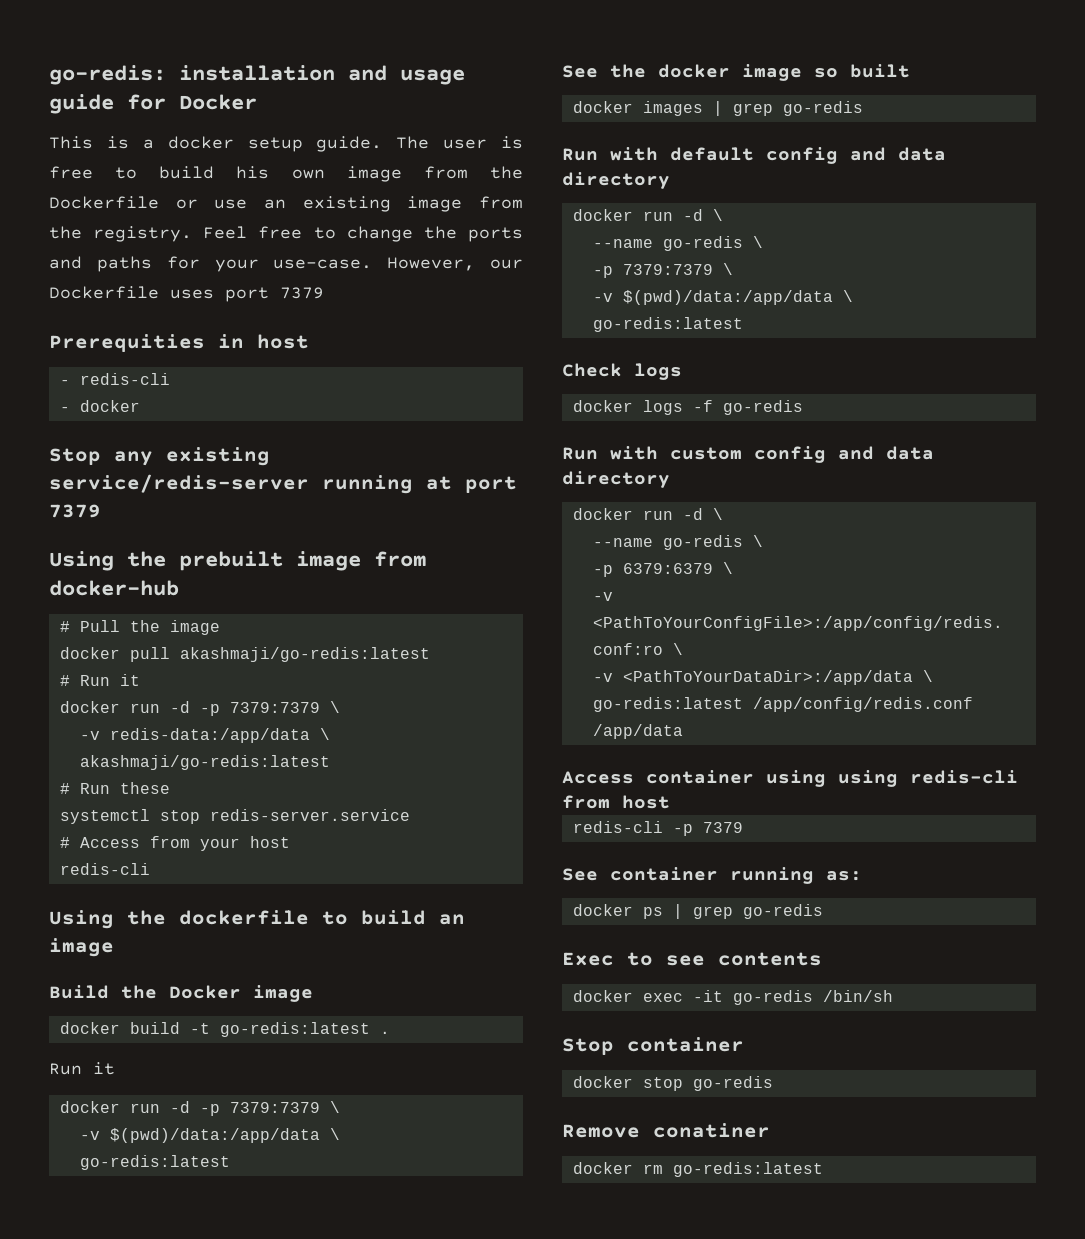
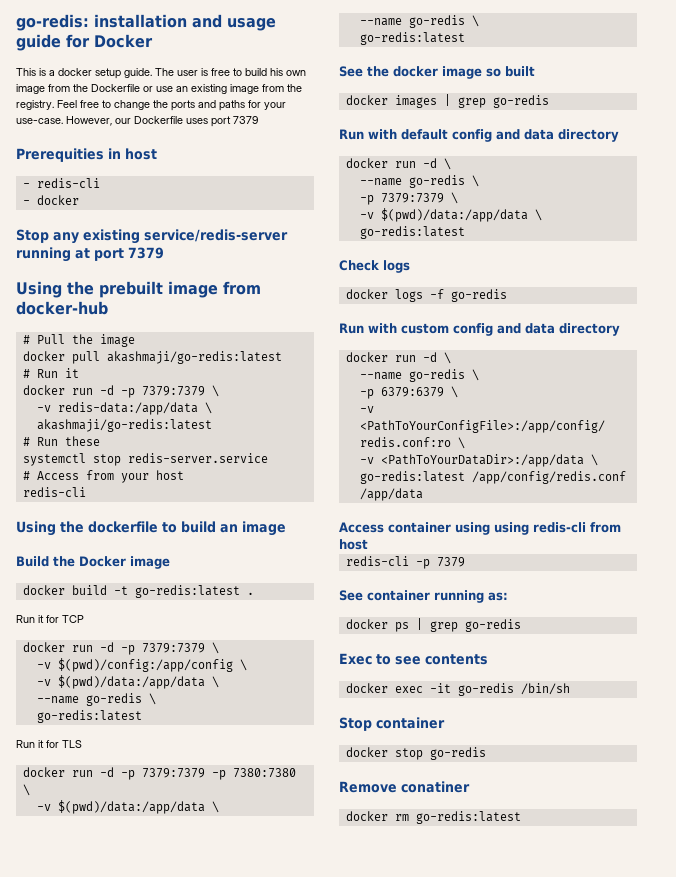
[59,1101,340,1116] [79,1128,340,1143] // docker run -d -p 7379:7379 \ // -v $(pwd)/data:/app/data \ -> [46,615,84,623] [22,642,219,655] [36,658,247,672] [36,675,219,689] [36,693,156,706] [36,710,142,723] [16,740,82,748] [22,767,296,780] [22,784,30,796] [36,800,219,814] [359,15,479,28] for TCP // docker run -d -p 7379:7379 \ // -v $(pwd)/config:/app/config \ // -v $(pwd)/data:/app/data \ // --name go-redis \ // go-redis:latest // Run it for TLS // docker run -d -p 7379:7379 -p 7380:7380 \ // -v $(pwd)/data:/app/data \ // --name go-redis \

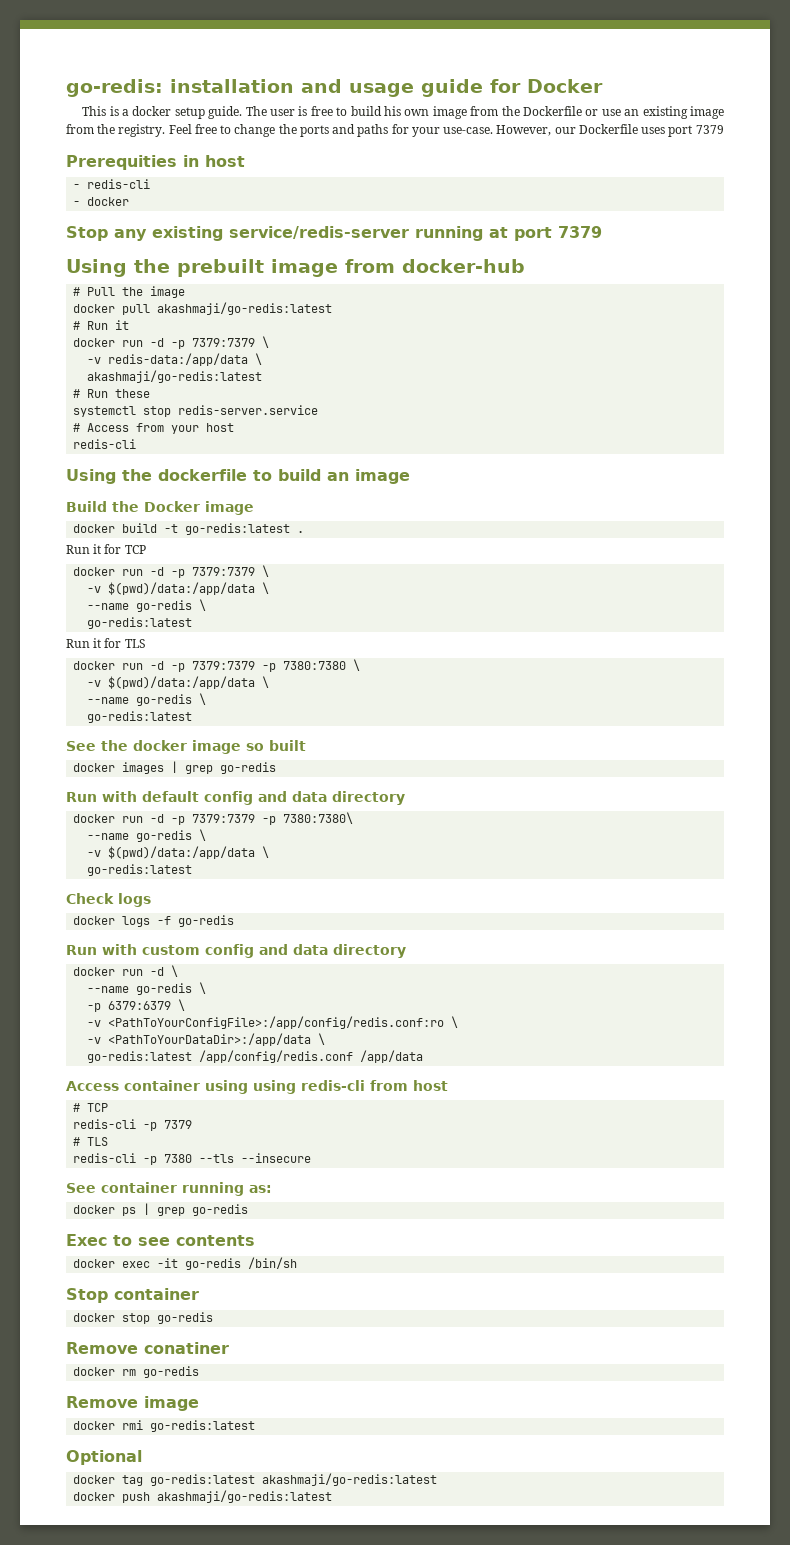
[36,658,247,672] // -v $(pwd)/config:/app/config \ -> (270, 571) none
[443,158,451,170] [359,175,479,188] [359,192,458,205] \ // --name go-redis \ // -p 7379:7379 \ -> [171,812,354,825] [87,829,207,842] -p 7379:7379 -p 7380:7380\ // --name go-redis \
(368, 544) none -> [73,1103,109,1112] // # TCP
(465, 562) none -> [73,1137,109,1146] [73,1153,312,1165] // # TLS // redis-cli -p 7380 --tls --insecure
[415,811,521,824] go-redis:latest -> [143,1366,200,1378] [66,1396,199,1411] [73,1420,256,1432] [66,1450,142,1465] [73,1473,438,1486] [73,1490,333,1503] go-redis // Remove image // docker rmi go-redis:latest // Optional // docker tag go-redis:latest akashmaji/go-redis:latest // docker push akashmaji/go-redis:latest

